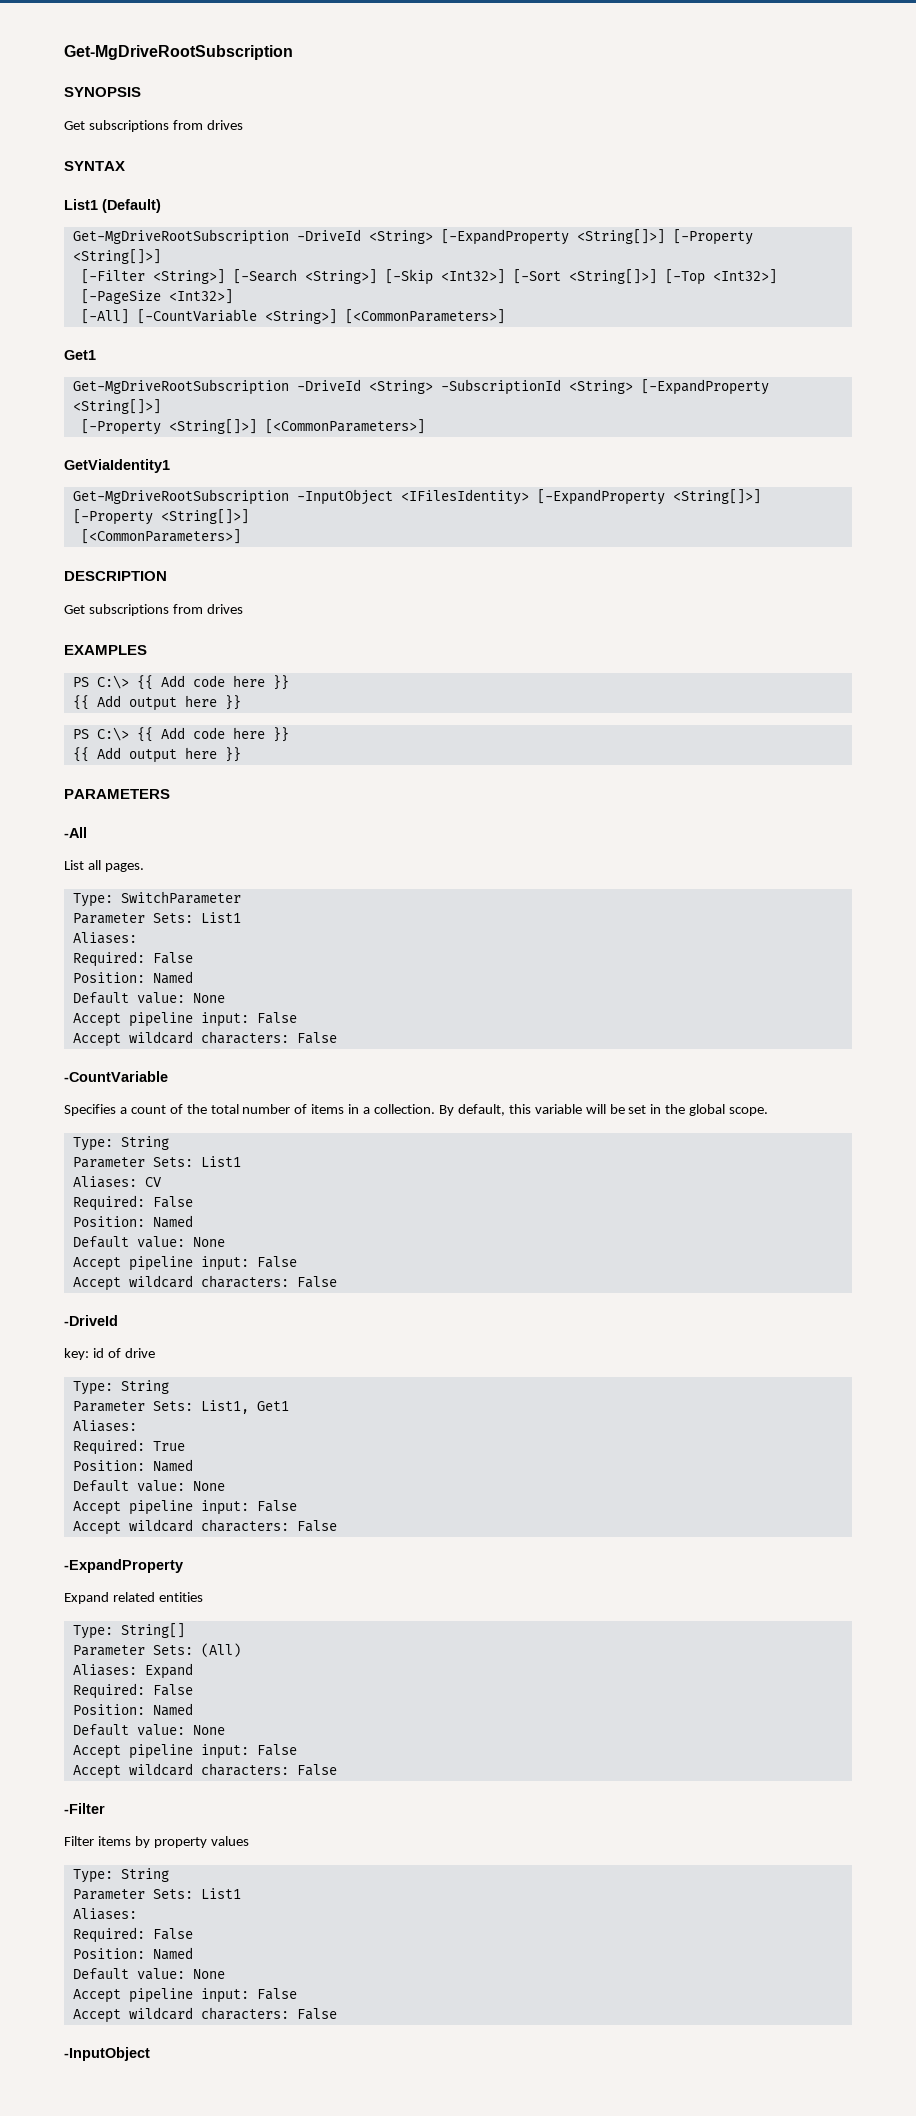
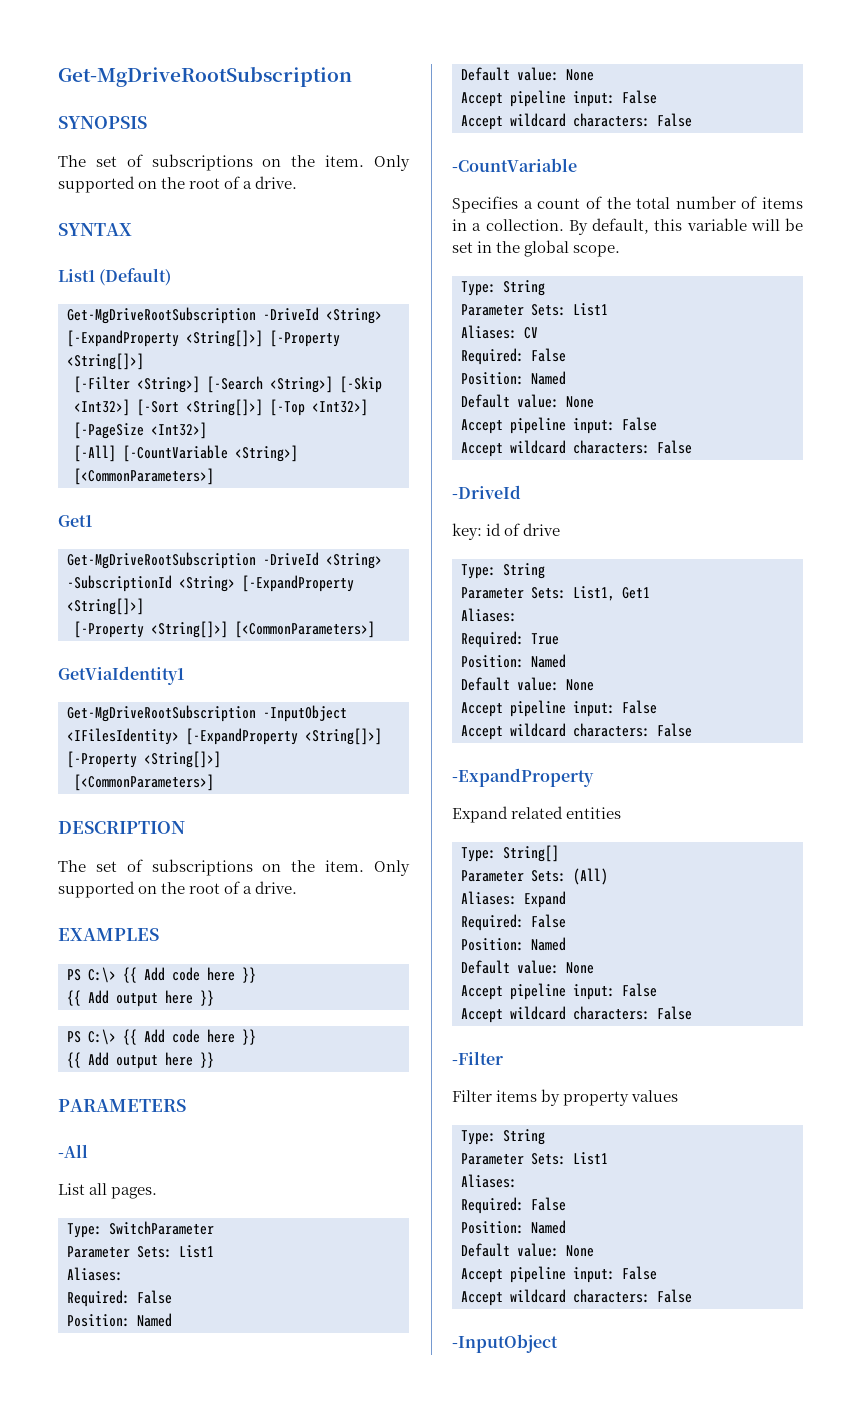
[64,120,243,132] Get subscriptions from drives -> [58,154,410,171] [58,176,298,193] The set of subscriptions on the item. Only supported on the root of a drive.
[64,604,243,616] Get subscriptions from drives -> [58,859,410,876] [58,881,298,898] The set of subscriptions on the item. Only supported on the root of a drive.

